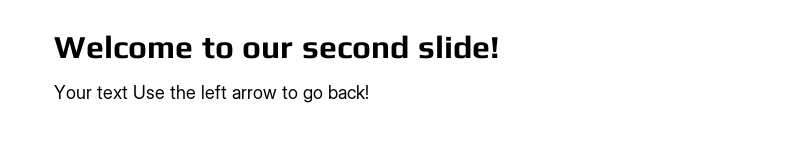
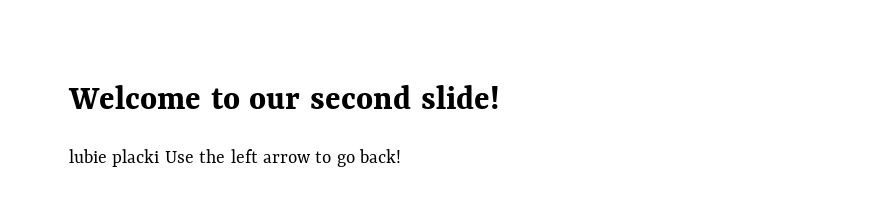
[54,85,128,99] Your text -> [69,149,160,167] lubie placki

